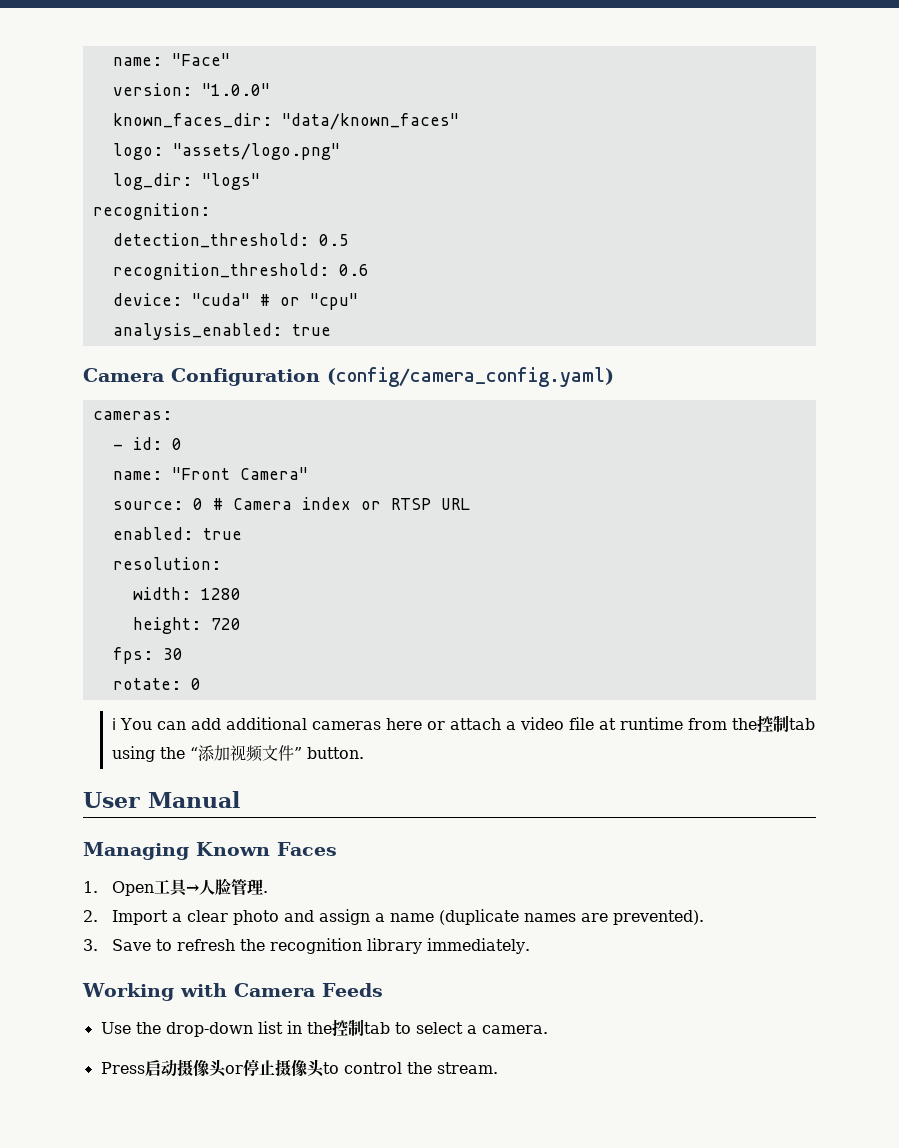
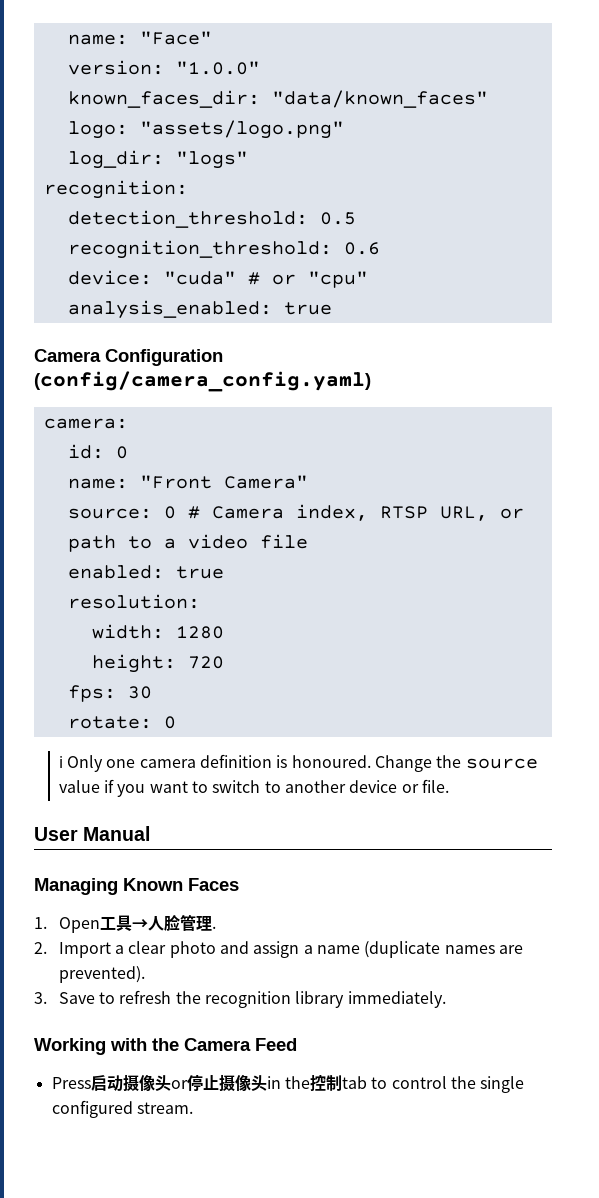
[92,411,172,420] [112,444,123,450] cameras: // - -> [43,418,128,429] camera: //
[301,497,470,510] index or RTSP URL -> [295,504,524,521] [67,534,308,552] index, RTSP URL, or path to a video file
[119,715,815,733] [111,745,364,762] You can add additional cameras here or attach a video file at runtime from the控制tab using the “添加视频文件” button. -> [67,754,538,772] [58,779,450,797] Only one camera definition is honoured. Change the source value if you want to switch to another device or file.
[233,983,383,997] [100,1019,548,1037] Camera Feeds // Use the drop-down list in the控制tab to select a camera. -> [152,1038,297,1051] the Camera Feed
(325, 1068) none -> [266,1075,367,1091] in the控制tab
(432, 1068) none -> [480,1076,525,1093] [51,1100,133,1118] single configured

